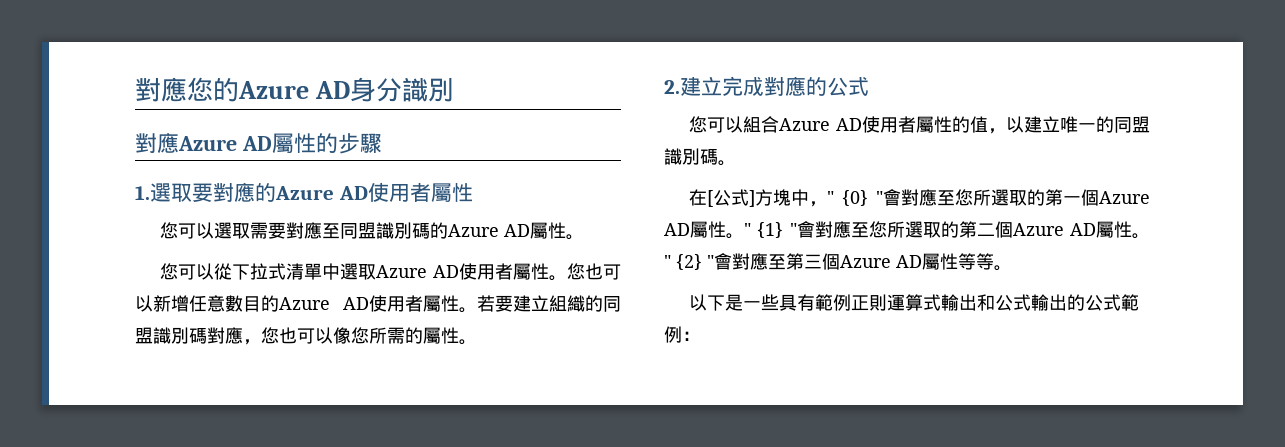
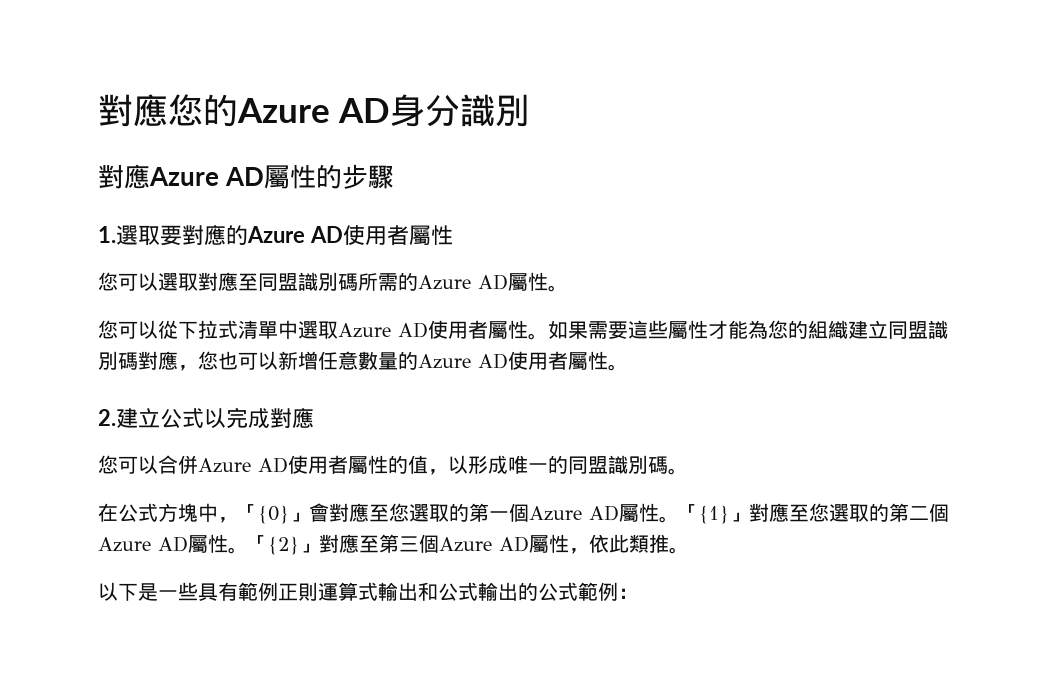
[249,222,286,239] 需要 -> (198, 282) none
(430, 231) none -> [358,273,398,291] 所需
[567,263,621,280] [135,295,603,313] 您也可以新增任意數目的Azure AD使用者屬性。若要建立組織的 -> [548,320,888,339] 如果需要這些屬性才能為您的組織建立
[333,327,423,344] 像您所需的 -> [278,351,568,370] 新增任意數量的Azure AD使用者
(722, 86) none -> [160,408,226,428] 公式以
[806,77,869,96] [688,116,779,133] 的公式 // 您可以組合 -> [98,455,198,474] // 您可以合併
[1024,116,1060,133] 建立 -> [468,455,508,474] 形成
[706,189,991,207] [公式]方塊中，" {0} "會對應至您所 -> [118,503,409,524] 公式方塊中，「{0}」會對應至您
[744,221,905,238] " {1} "會對應至您所 -> [679,503,829,524] 「{1}」對應至您
[664,253,732,270] " {2} "會 -> [248,535,319,555] 「{2}」
[958,253,994,270] 等等 -> [569,534,669,554] ，依此類推

